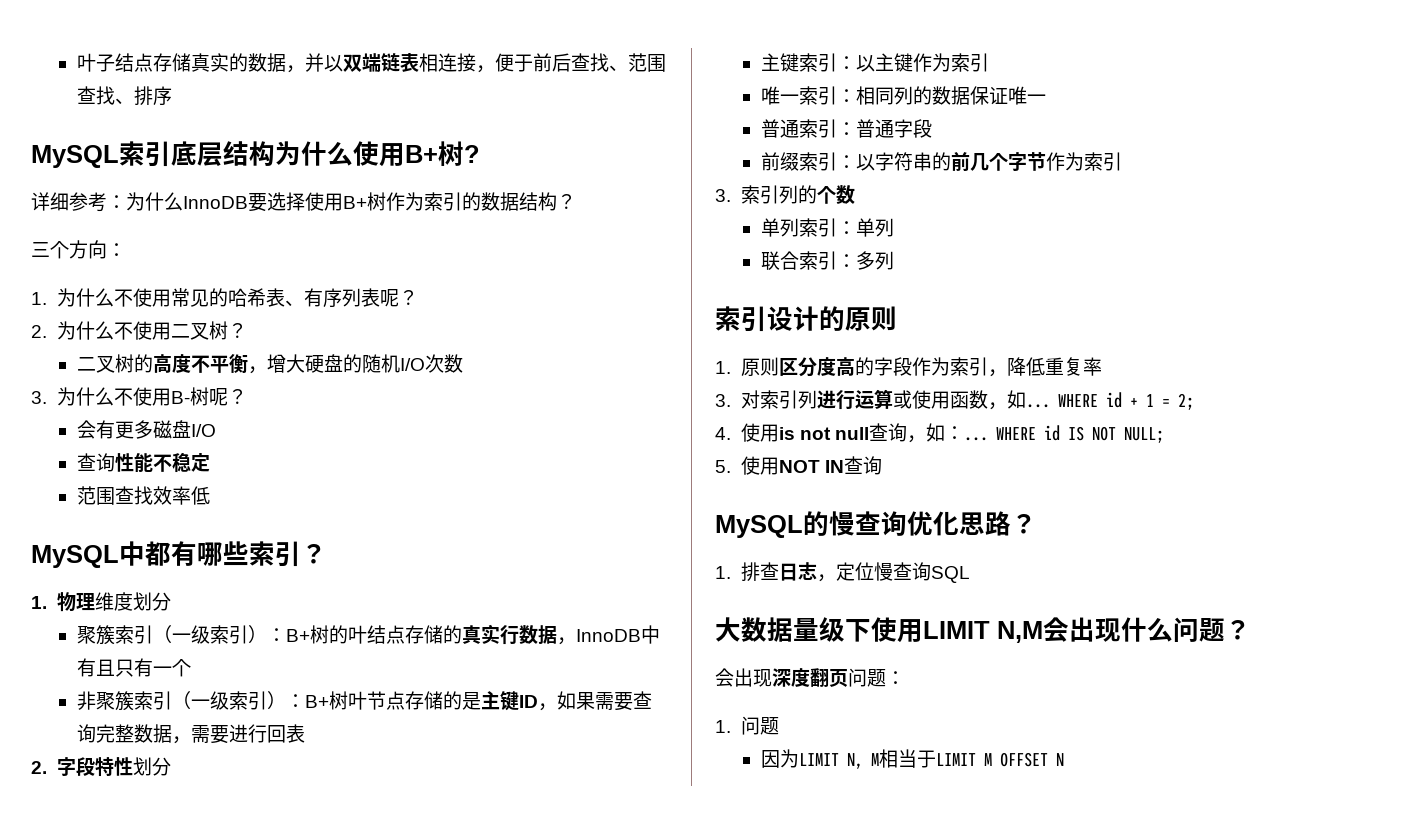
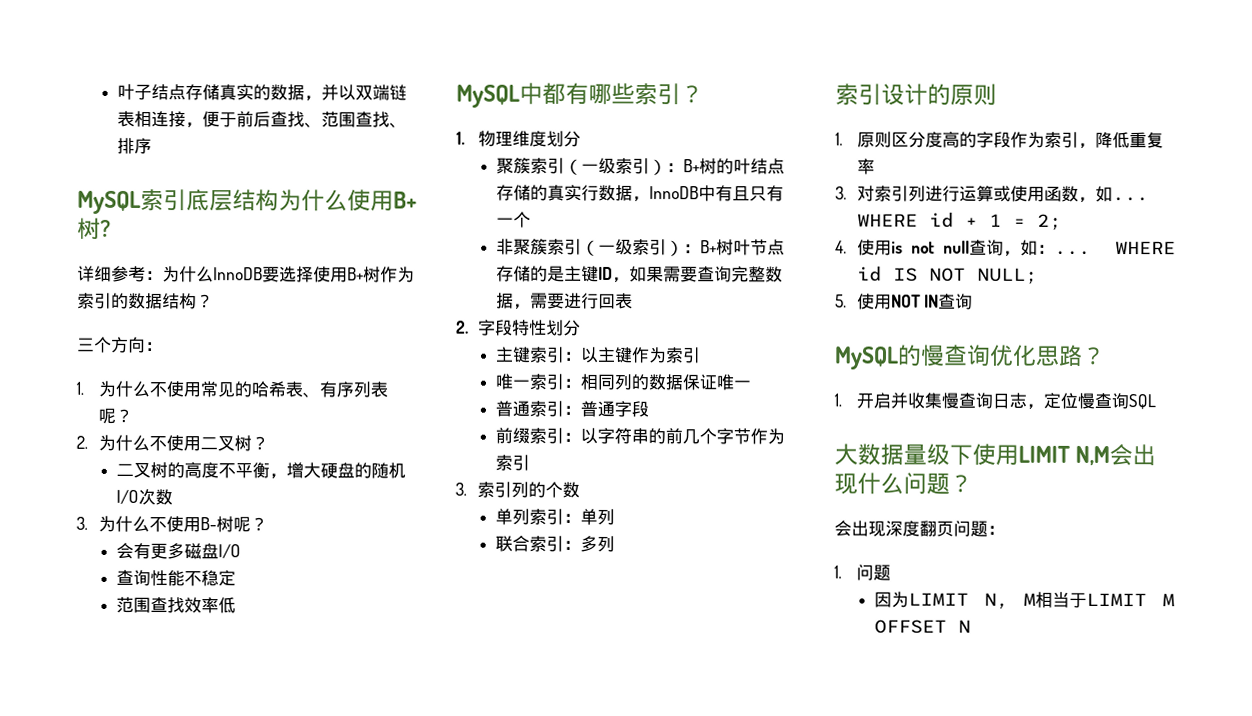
[740,562,779,582] 排查 -> [855,392,993,409] 开启并收集慢查询

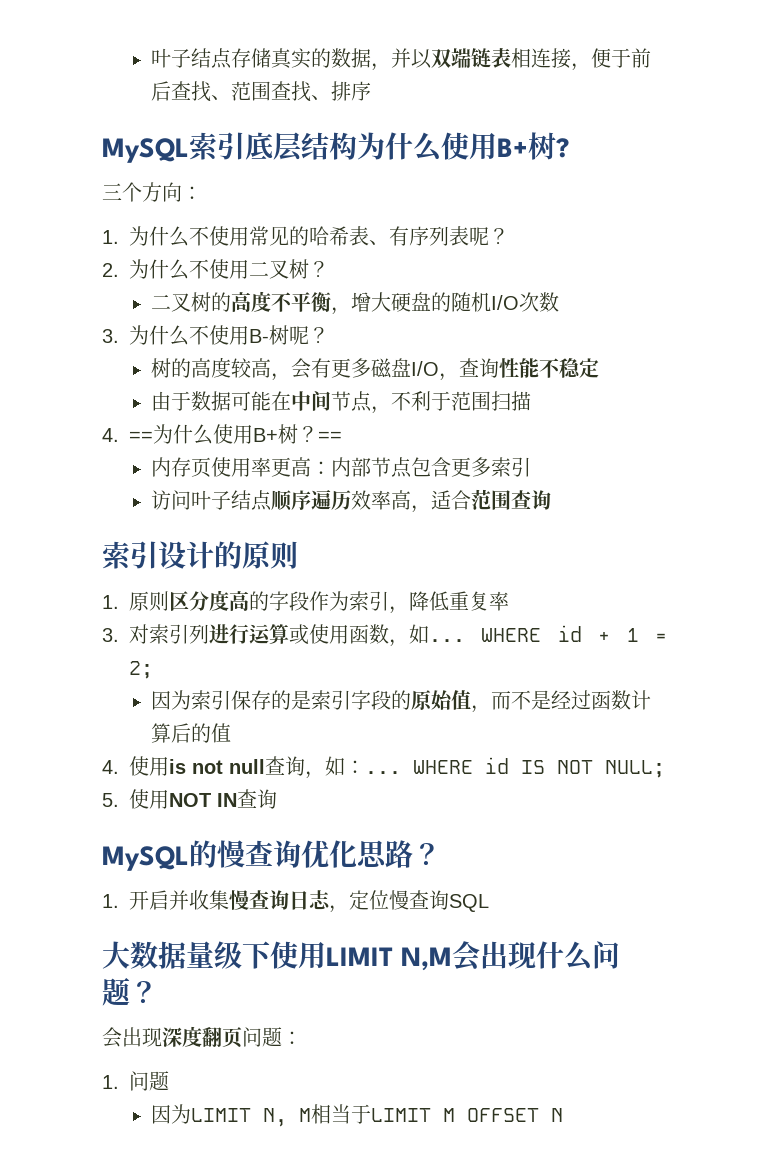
[77,265,415,283] [77,292,214,310] // 详细参考：为什么InnoDB要选择使用B+树作为索引的数据结构？ -> (570, 148) none
(268, 524) none -> [151,357,292,381] 树的高度较高，
(242, 551) // -> [439,373,460,381] ，
[116,596,237,614] [456,82,704,108] [456,130,581,147] [496,157,786,176] [496,184,785,203] [496,211,532,228] [496,238,786,257] [496,265,784,284] [496,292,634,310] [456,319,581,336] [495,346,702,364] [495,373,752,391] [495,400,650,418] [495,427,786,445] [495,454,531,471] [455,481,580,498] [495,508,616,525] [495,535,616,552] 范围查找效率低 // MySQL中都有哪些索引？ // 1.物理维度划分 // 聚簇索引（一级索引）：B+树的叶结点存储的真实行数据，InnoDB中有且只有一个 // 非聚簇索引（一级索引）：B+树叶节点存储的是主键ID，如果需要查询完整数据，需要进行回表 // 2.字段特性划分 // 主键索引：以主键作为索引 // 唯一索引：相同列的数据保证唯一 // 普通索引：普通字段 // 前缀索引：以字符串的前几个字节作为索引 // 3.索引列的个数 // 单列索引：单列 // 联合索引：多列 -> [151,391,532,414] [102,424,343,445] [151,457,532,478] [151,489,552,513] 由于数据可能在中间节点，不利于范围扫描 // 4. ==为什么使用B+树？== // 内存页使用率更高：内部节点包含更多索引 // 访问叶子结点顺序遍历效率高，适合范围查询
(1062, 221) none -> [151,690,652,713] [151,723,232,743] // 因为索引保存的是索引字段的原始值，而不是经过函数计算后的值

